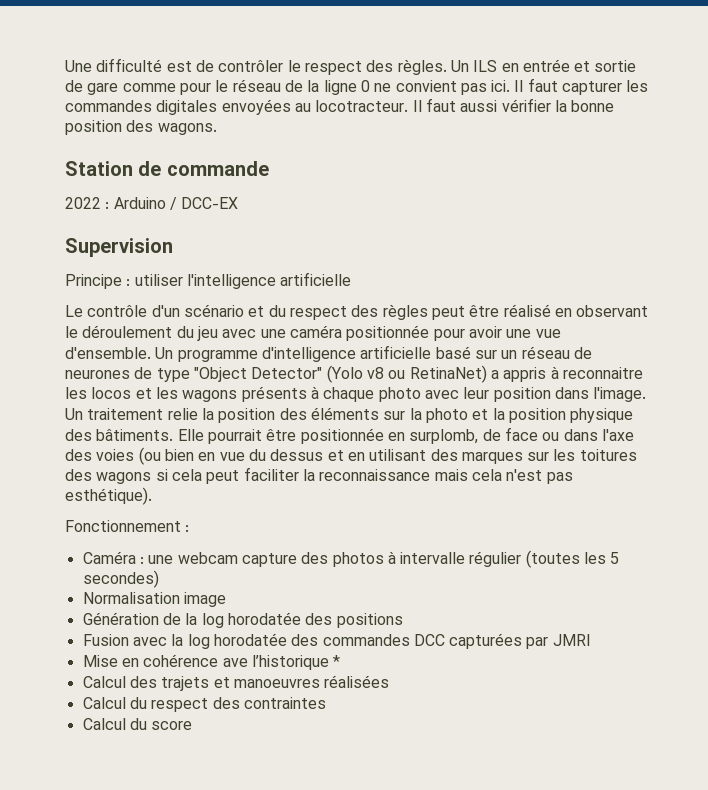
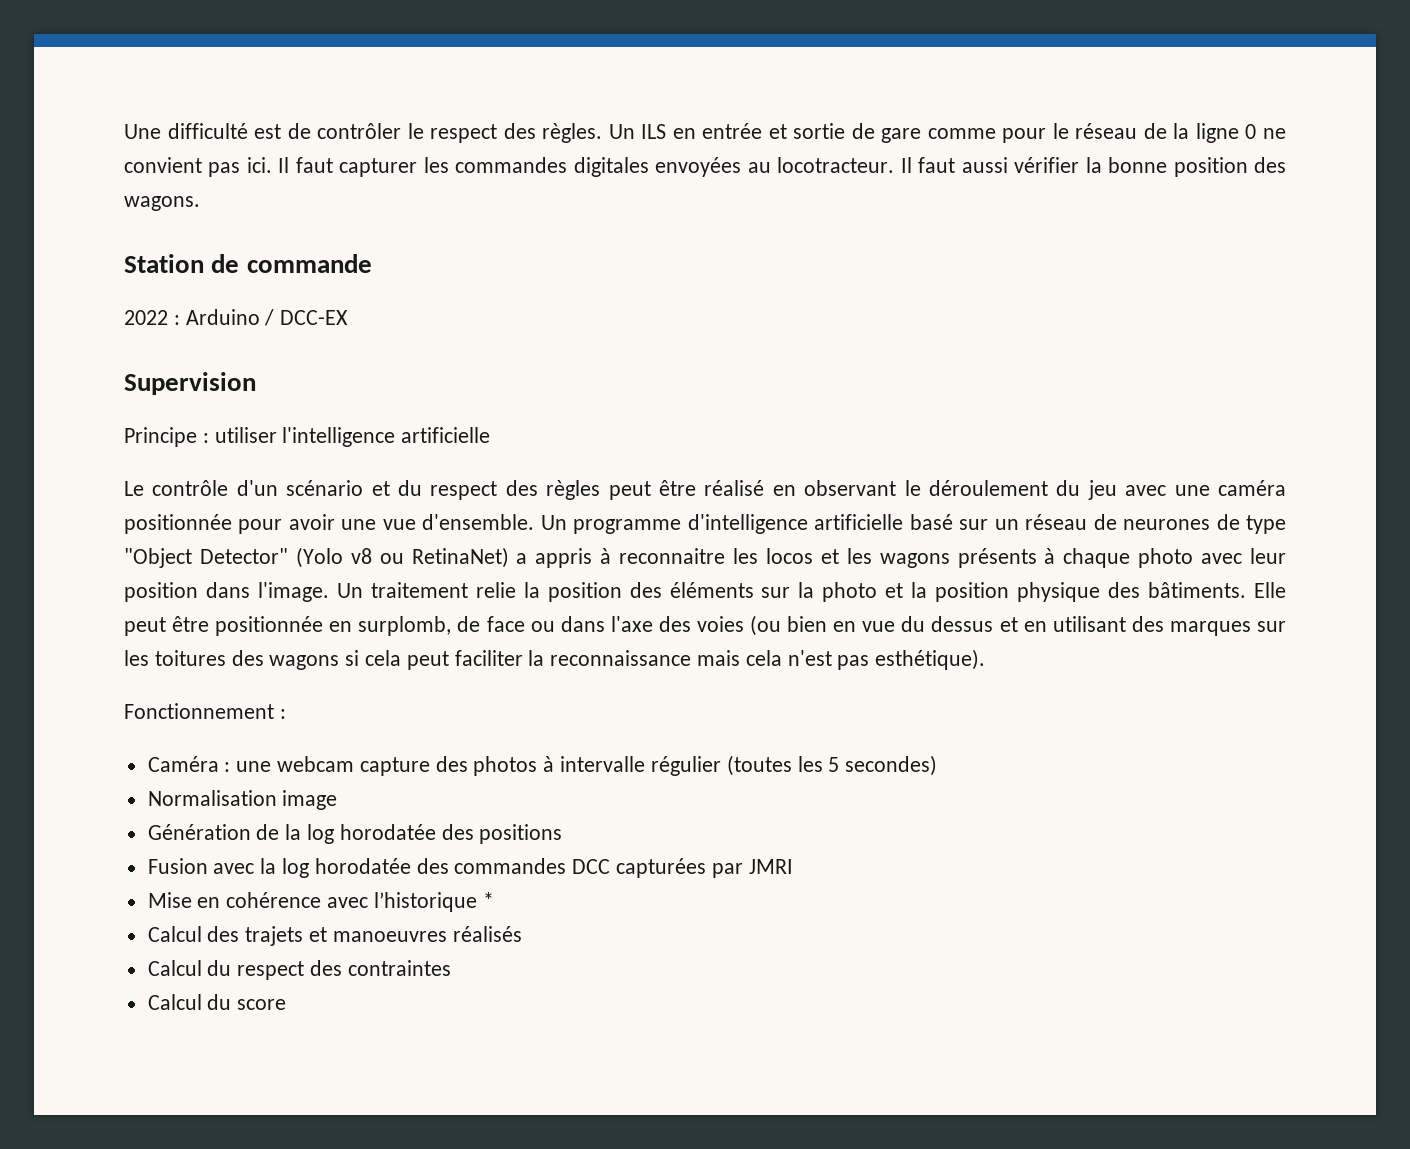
[207,429,262,444] pourrait -> [124,617,166,636] peut
[222,658,248,667] ave -> [327,897,369,908] avec
[324,675,390,688] réalisées -> [452,926,522,942] réalisés

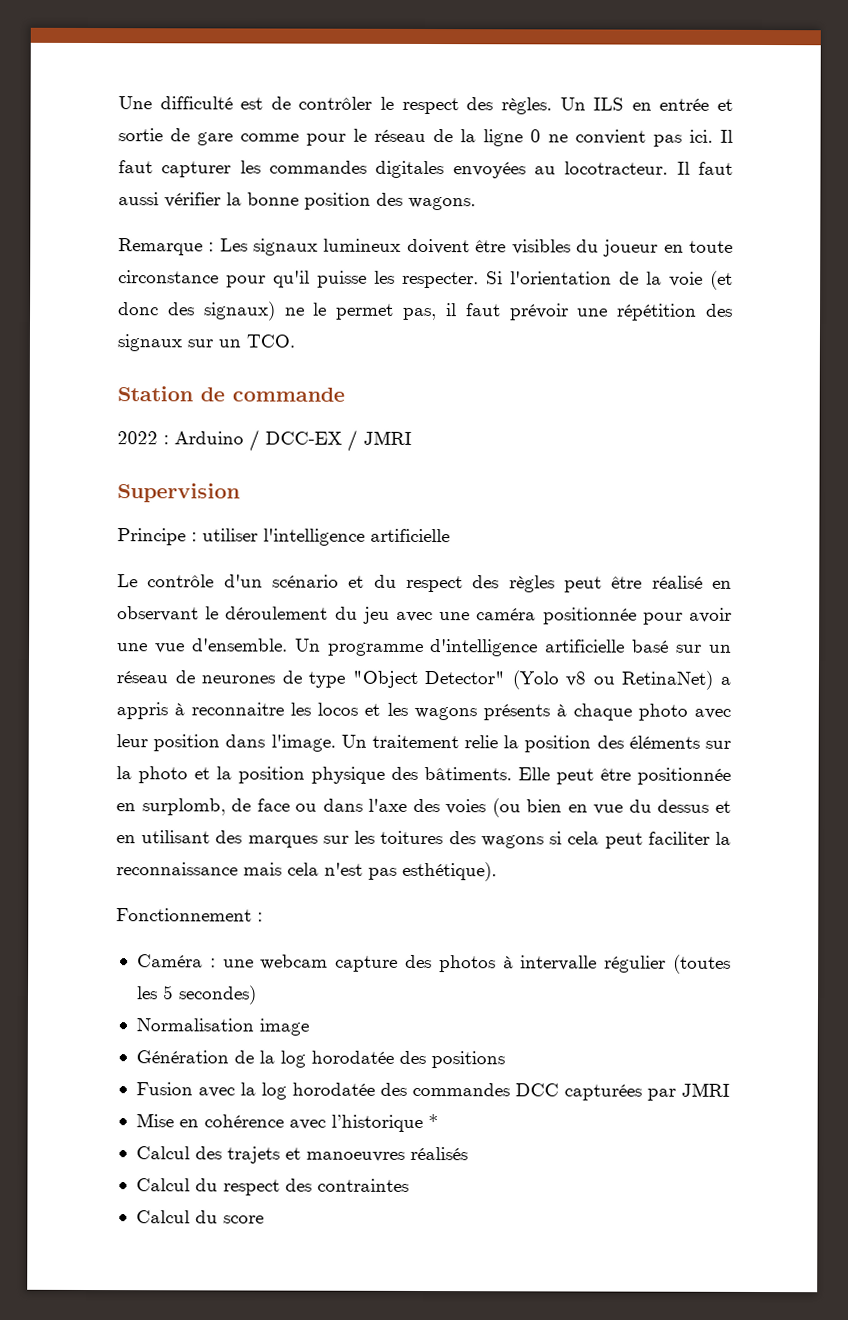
(200, 203) none -> [118,238,734,257] [118,270,733,290] [118,301,733,321] [117,334,295,352] // Remarque : Les signaux lumineux doivent être visibles du joueur en toute circonstance pour qu'il puisse les respecter. Si l'orientation de la voie (et donc des signaux) ne le permet pas, il faut prévoir une répétition des signaux sur un TCO.
(349, 317) none -> [347,429,412,452] / JMRI

